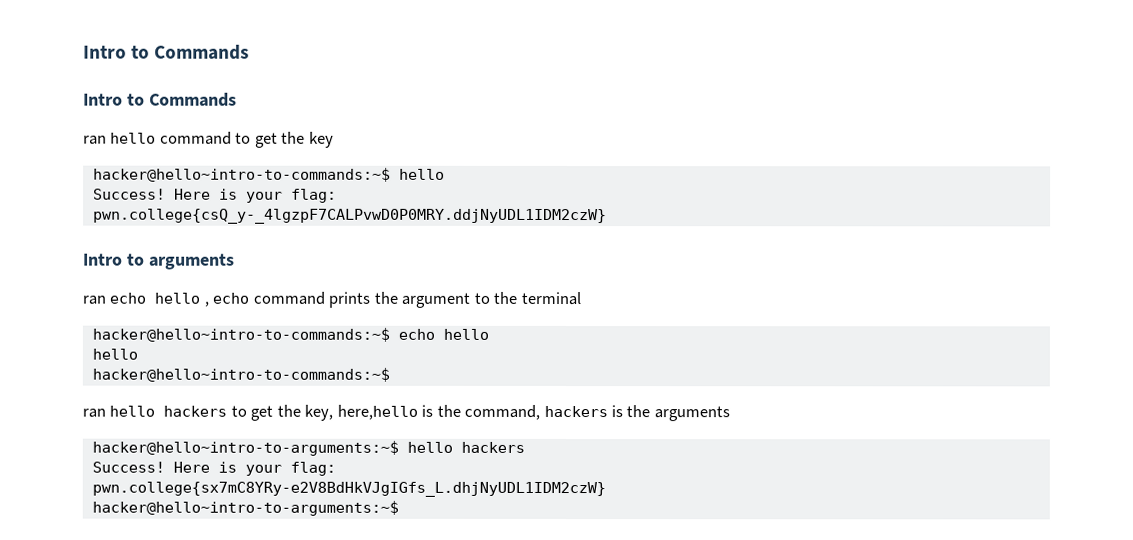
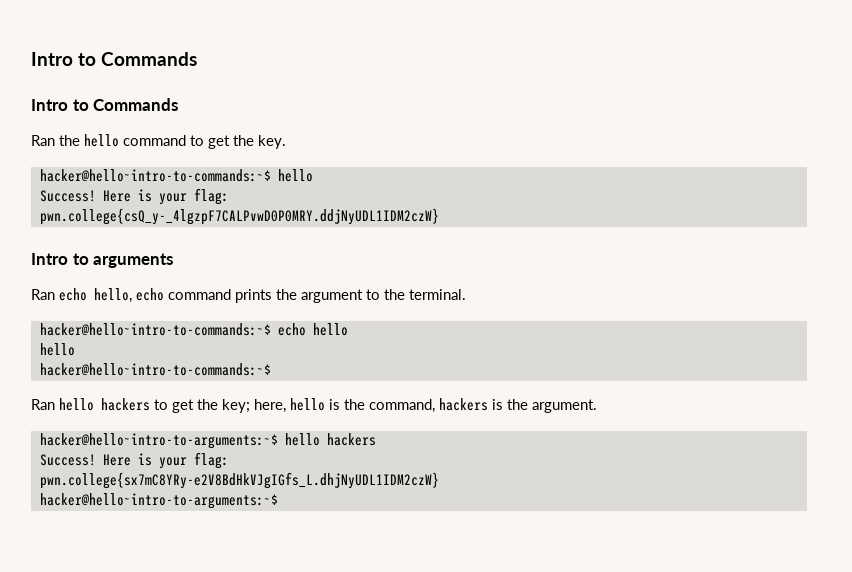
[83,135,107,145] ran -> [31,135,80,146] Ran the
[308,131,334,148] key -> [258,135,286,149] key.
[82,292,209,307] ran echo hello , -> [31,288,132,303] Ran echo hello,
[520,291,581,306] terminal -> [409,289,466,300] terminal.
[82,408,106,418] ran -> [31,399,55,410] Ran
[304,404,418,421] key, here,hello -> [222,398,325,413] key; here, hello
[653,406,730,422] arguments -> [532,399,597,413] argument.

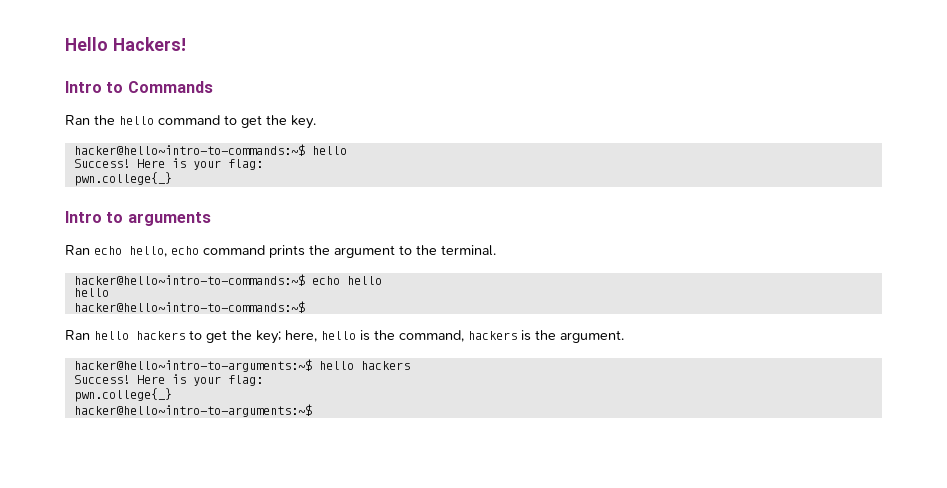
[31,52,197,66] Intro to Commands -> [65,37,186,51] Hello Hackers!
[39,208,439,225] pwn.college{csQ_y-_4lgzpF7CALPvwD0P0MRY.ddjNyUDL1IDM2czW} -> [73,172,172,186] pwn.college{_}
[39,472,439,489] pwn.college{sx7mC8YRy-e2V8BdHkVJgIGfs_L.dhjNyUDL1IDM2czW} -> [73,388,172,402] pwn.college{_}

